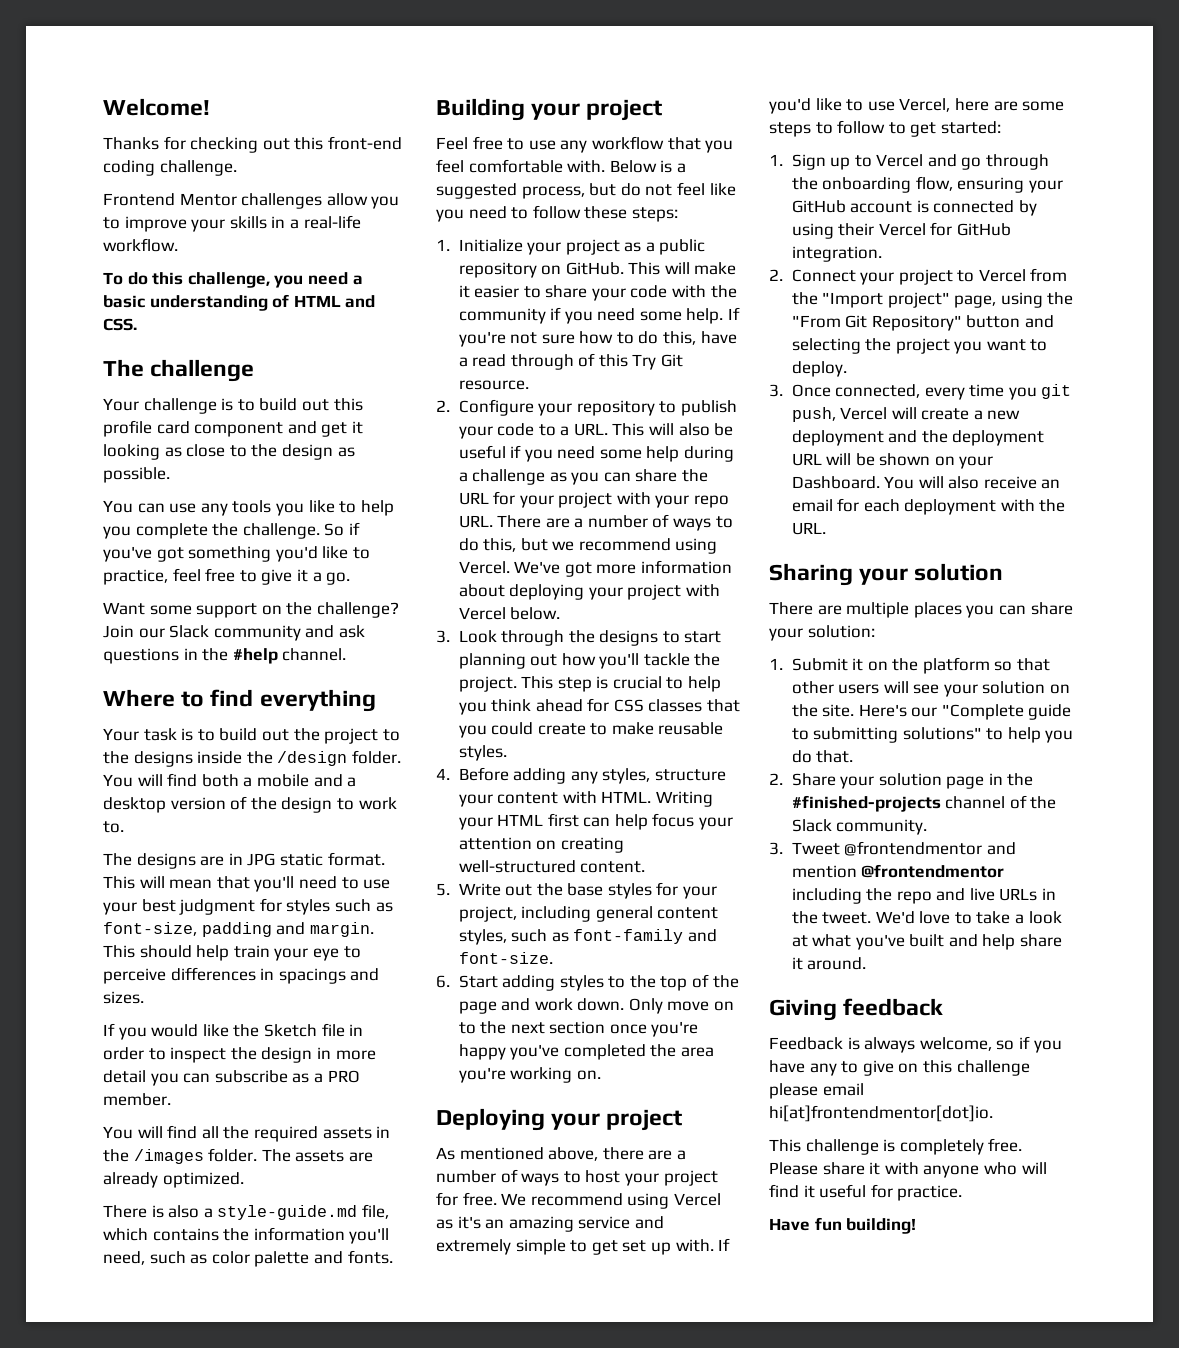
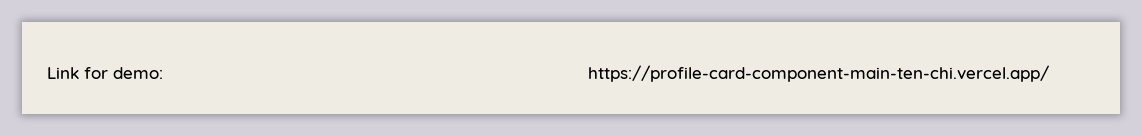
[103,98,210,116] [103,136,402,153] [103,160,237,176] [103,193,400,209] [103,215,361,232] [103,238,178,252] [103,272,363,288] [103,294,376,311] [103,318,137,331] [103,359,255,382] [103,398,363,414] [103,420,363,437] [103,444,355,460] [103,467,170,483] [103,500,394,516] [103,522,360,539] [103,546,370,562] [103,568,351,585] [103,602,399,618] [103,625,365,641] [103,648,347,664] [103,689,376,712] [103,728,400,744] [103,750,401,767] [103,773,357,787] [103,796,397,813] [103,821,124,833] [103,852,385,869] [103,876,391,892] [103,898,393,915] [103,922,374,937] [103,945,361,961] [103,967,380,984] [103,991,144,1004] [103,1023,364,1040] [103,1047,376,1063] [103,1070,360,1086] [103,1093,171,1106] [103,1125,391,1142] [103,1148,373,1164] [103,1172,244,1188] [103,1204,389,1220] [103,1227,390,1244] [103,1250,393,1267] [436,98,663,121] [436,136,734,153] [436,159,686,173] [436,182,736,199] [436,205,678,222] [436,239,706,255] [458,262,737,278] [458,285,737,301] [458,307,741,324] [458,331,737,347] [458,353,684,370] [458,380,529,390] [436,399,737,416] [458,423,734,439] [458,445,735,462] [458,469,709,485] [458,491,730,508] [458,514,733,531] [458,538,718,554] [458,560,732,577] [458,584,720,600] [458,607,561,620] [436,630,722,646] [458,653,721,669] [458,676,722,692] [458,698,741,715] [458,722,724,738] [458,745,507,761] [436,767,726,784] [458,791,713,807] [458,813,734,830] [458,837,624,853] [458,860,646,873] [436,882,718,899] [458,906,719,922] [458,929,717,945] [458,952,553,964] [436,974,739,991] [458,998,735,1014] [458,1021,699,1037] [458,1044,714,1060] [458,1067,601,1083] [436,1108,683,1131] [436,1147,686,1161] [436,1169,718,1186] [436,1192,721,1209] [436,1216,664,1232] [436,1238,731,1255] [769,98,1065,114] [769,120,1001,137] [769,154,1050,170] [791,176,1063,193] [791,200,1037,216] [791,222,1011,239] [791,246,882,262] [769,268,1068,285] [791,292,1074,308] [791,315,1054,331] [791,338,1048,354] [791,361,847,377] [769,384,1072,400] [791,407,1021,422] [791,430,1045,446] [791,453,994,469] [791,476,1061,489] [791,498,1066,515] [791,522,826,535] [769,563,1004,586] [769,602,1073,618] [769,625,875,641] [769,657,1051,674] [791,681,1071,697] [791,704,1072,720] [791,727,1074,743] [791,750,854,763] [769,773,1034,789] [791,795,1057,812] [791,819,928,835] [769,841,1016,856] [791,864,1005,878] [791,888,1057,904] [791,911,1062,924] [791,934,1063,950] [791,957,867,970] [769,998,944,1021] [769,1036,1062,1053] [769,1060,1030,1076] [769,1083,864,1099] [769,1105,993,1122] [769,1138,1023,1155] [769,1162,1047,1178] [769,1184,963,1201] [769,1217,917,1234] Welcome! // Thanks for checking out this front-end coding challenge. // Frontend Mentor challenges allow you to improve your skills in a real-life workflow. // To do this challenge, you need a basic understanding of HTML and CSS. // The challenge // Your challenge is to build out this profile card component and get it looking as close to the design as possible. // You can use any tools you like to help you complete the challenge. So if you've got something you'd like to practice, feel free to give it a go. // Want some support on the challenge? Join our Slack community and ask questions in the #help channel. // Where to find everything // Your task is to build out the project to the designs inside the /design folder. You will find both a mobile and a desktop version of the design to work to. // The designs are in JPG static format. This will mean that you'll need to use your best judgment for styles such as font-size, padding and margin. This should help train your eye to perceive differences in spacings and sizes. // If you would like the Sketch file in order to inspect the design in more detail you can subscribe as a PRO member. // You will find all the required assets in the /images folder. The assets are already optimized. // There is also a style-guide.md file, which contains the information you'll need, such as color palette and fonts. // Building your project // Feel free to use any workflow that you feel comfortable with. Below is a suggested process, but do not feel like you need to follow these steps: // 1. Initialize your project as a public repository on GitHub. This will make it easier to share your code with the community if you need some help. If you're not sure how to do this, have a read through of this Try Git resource. // 2. Configure your repository to publish your code to a URL. This will also be useful if you need some help during a challenge as you can share the URL for your project with your repo URL. There are a number of ways to do this, but we recommend using Vercel. We've got more information about deploying your project with Vercel below. // 3. Look through the designs to start planning out how you'll tackle the project. This step is crucial to help you think ahead for CSS classes that you could create to make reusable styles. // 4. Before adding any styles, structure your content with HTML. Writing your HTML first can help focus your attention on creating well-structured content. // 5. Write out the base styles for your project, including general content styles, such as font-family and font-size. // 6. Start adding styles to the top of the page and work down. Only move on to the next section once you're happy you've completed the area you're working on. // Deploying your project // As mentioned above, there are a number of ways to host your project for free. We recommend using Vercel as it's an amazing service and extremely simple to get set up with. If you'd like to use Vercel, here are some steps to follow to get started: // 1. Sign up to Vercel and go through the onboarding flow, ensuring your GitHub account is connected by using their Vercel for GitHub integration. // 2. Connect your project to Vercel from the "Import project" page, using the "From Git Repository" button and selecting the project you want to deploy. // 3. Once connected, every time you git push, Vercel will create a new deployment and the deployment URL will be shown on your Dashboard. You will also receive an email for each deployment with the URL. // Sharing your solution // There are multiple places you can share your solution: // 1. Submit it on the platform so that other users will see your solution on the site. Here's our "Complete guide to submitting solutions" to help you do that. // 2. Share your solution page in the #finished-projects channel of the Slack community. // 3. Tweet @frontendmentor and mention @frontendmentor including the repo and live URLs in the tweet. We'd love to take a look at what you've built and help share it around. // Giving feedback // Feedback is always welcome, so if you have any to give on this challenge please email hi[at]frontendmentor[dot]io. // This challenge is completely free. Please share it with anyone who will find it useful for practice. // Have fun building! -> [47,65,1049,82] Link for demo: https://profile-card-component-main-ten-chi.vercel.app/

